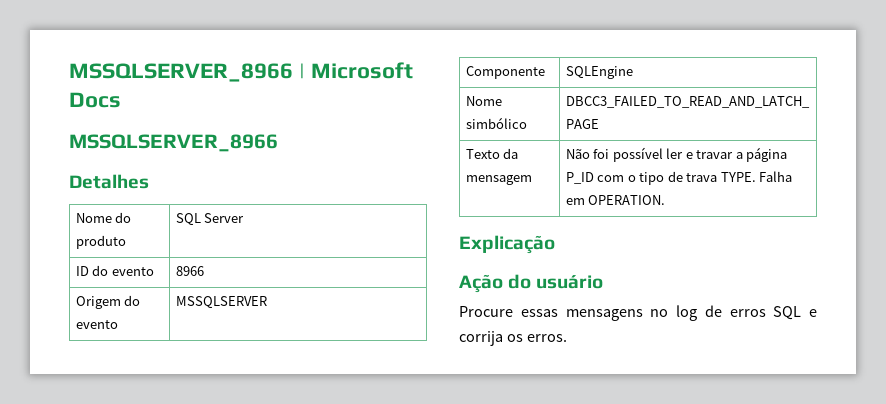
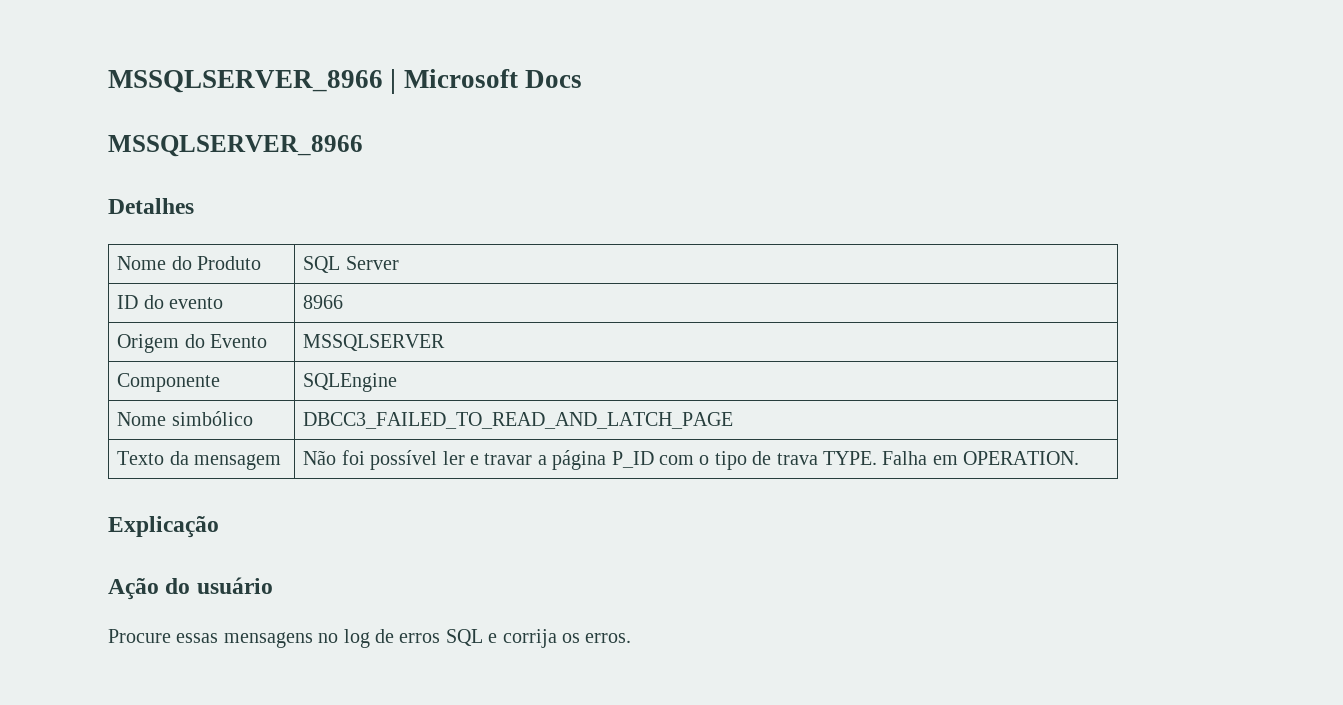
[75,235,126,249] produto -> [197,256,262,270] Produto
[75,320,118,329] evento -> [210,334,268,348] Evento

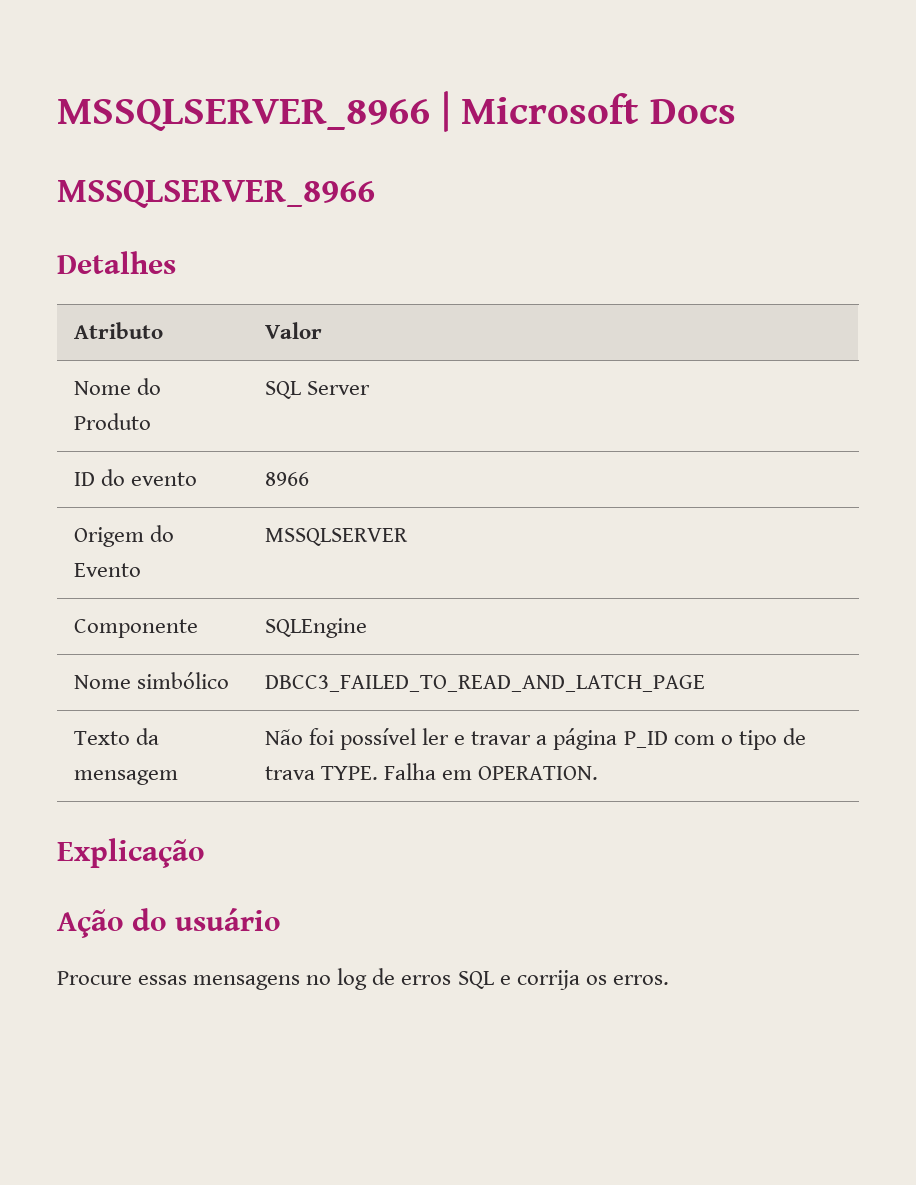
(194, 206) none -> [73,322,163,339] [264,322,322,339] // Atributo | Valor

